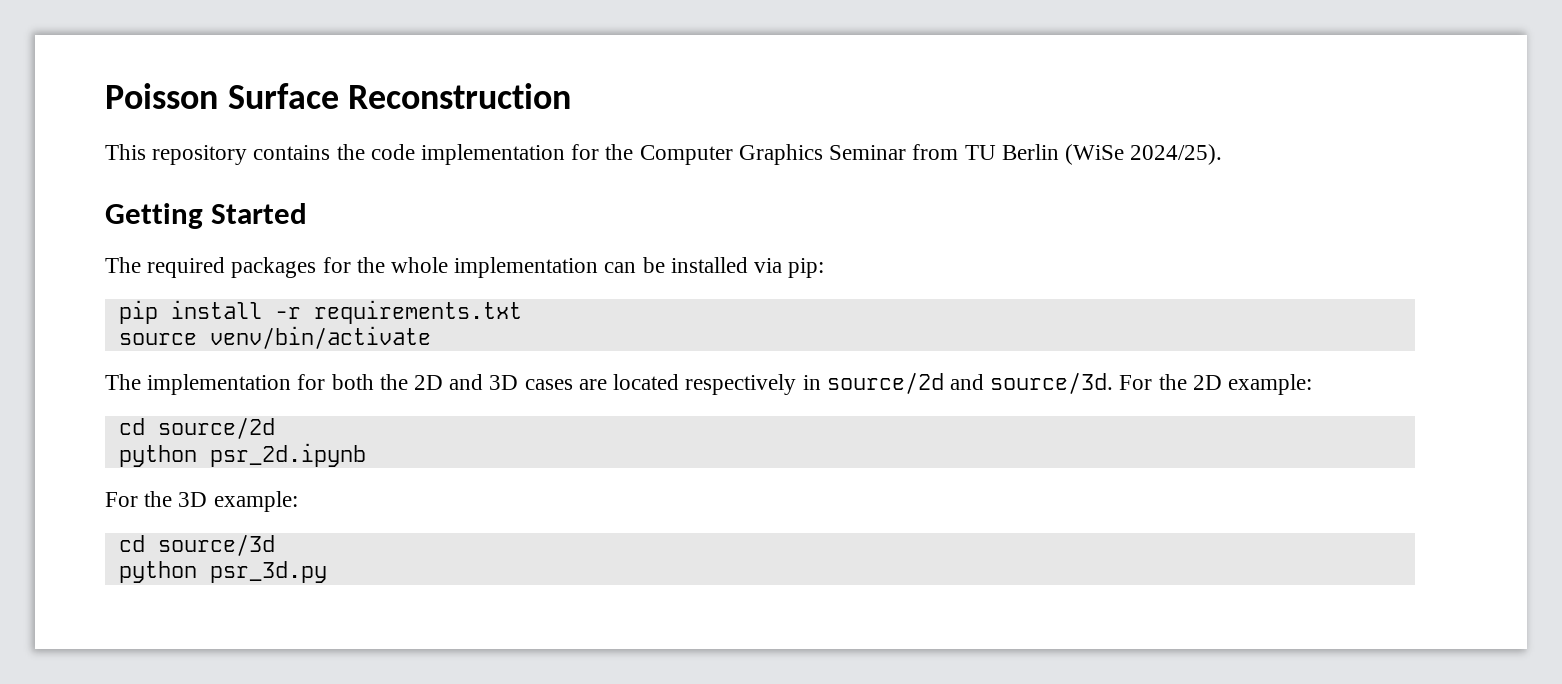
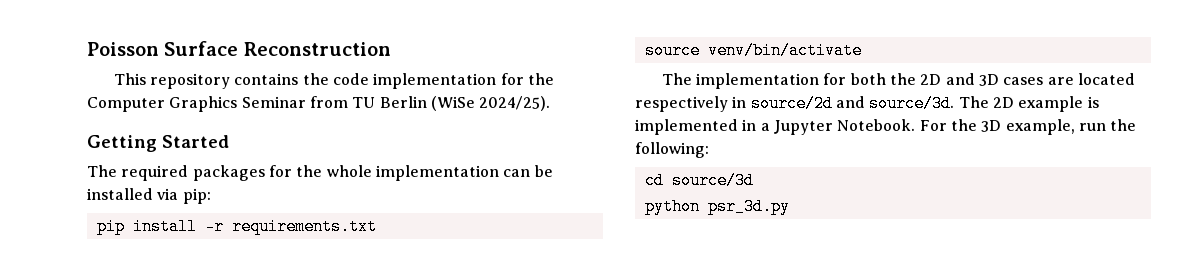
[1119,374,1312,395] [118,417,275,439] [118,443,366,467] [105,491,298,512] For the 2D example: // cd source/2d // python psr_2d.ipynb // For the 3D example: -> [958,96,1099,112] [635,119,1137,135] [635,142,709,158] The 2D example is implemented in a Jupyter Notebook. For the 3D example, run the following:

